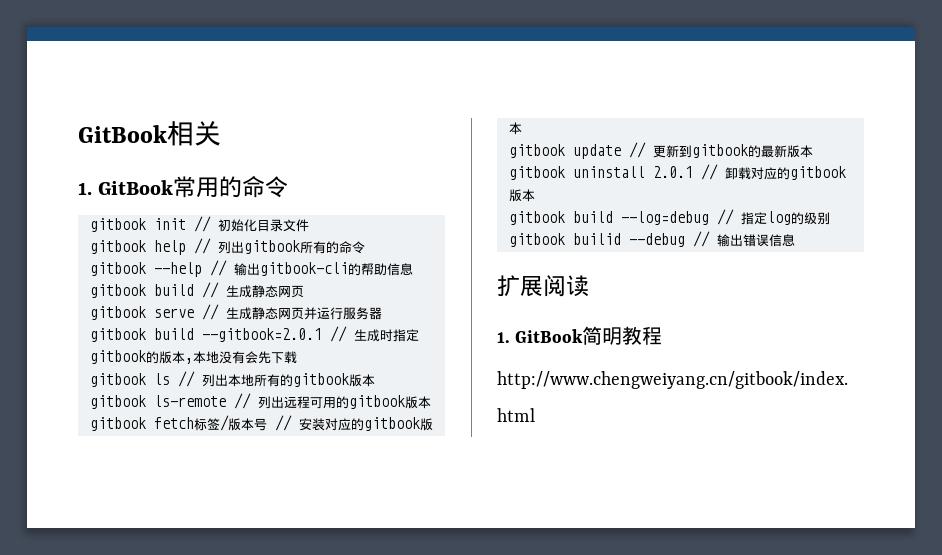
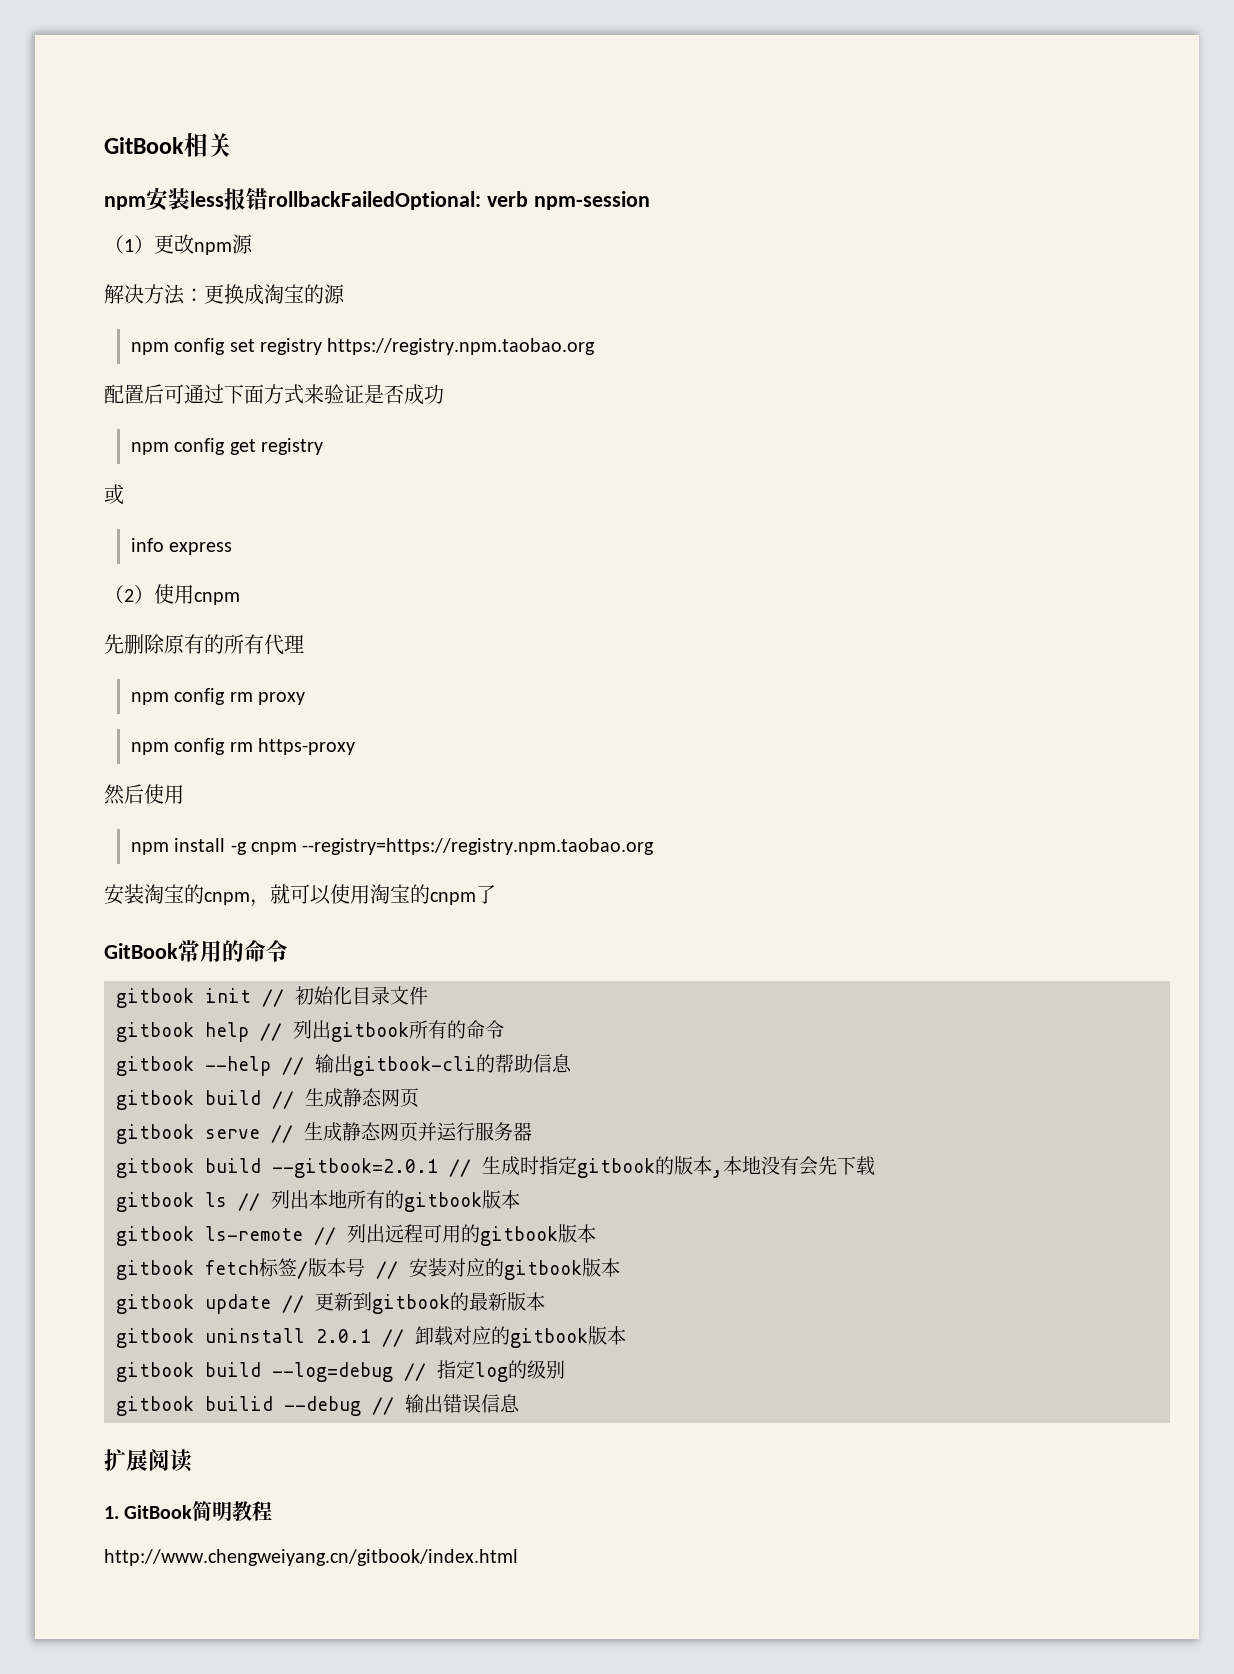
[78,182,92,195] 1. -> [104,188,650,211] [104,234,253,255] [104,284,345,305] [130,338,596,355] [104,384,444,405] [130,438,324,455] [104,484,124,505] [130,538,233,555] [104,584,240,605] [104,634,304,655] [130,688,306,705] [130,738,356,755] [104,784,184,805] [130,838,655,855] [104,884,496,907] npm安装less报错rollbackFailedOptional: verb npm-session // （1）更改npm源 // 解决方法：更换成淘宝的源 // npm config set registry https://registry.npm.taobao.org // 配置后可通过下面方式来验证是否成功 // npm config get registry // 或 // info express // （2）使用cnpm // 先删除原有的所有代理 // npm config rm proxy // npm config rm https-proxy // 然后使用 // npm install -g cnpm --registry=https://registry.npm.taobao.org // 安装淘宝的cnpm，就可以使用淘宝的cnpm了 //

